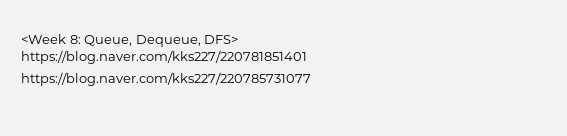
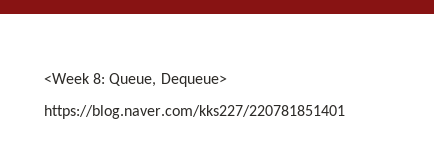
[135,35,239,47] Dequeue, DFS> -> [160,73,227,87] Dequeue>
[21,72,311,86] // https://blog.naver.com/kks227/220785731077 -> (345, 112) none

